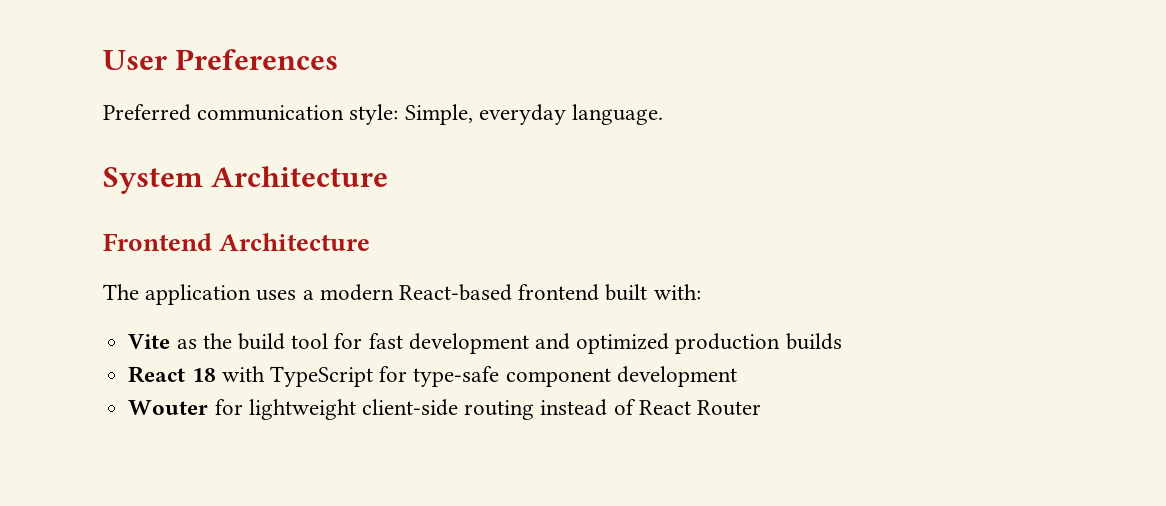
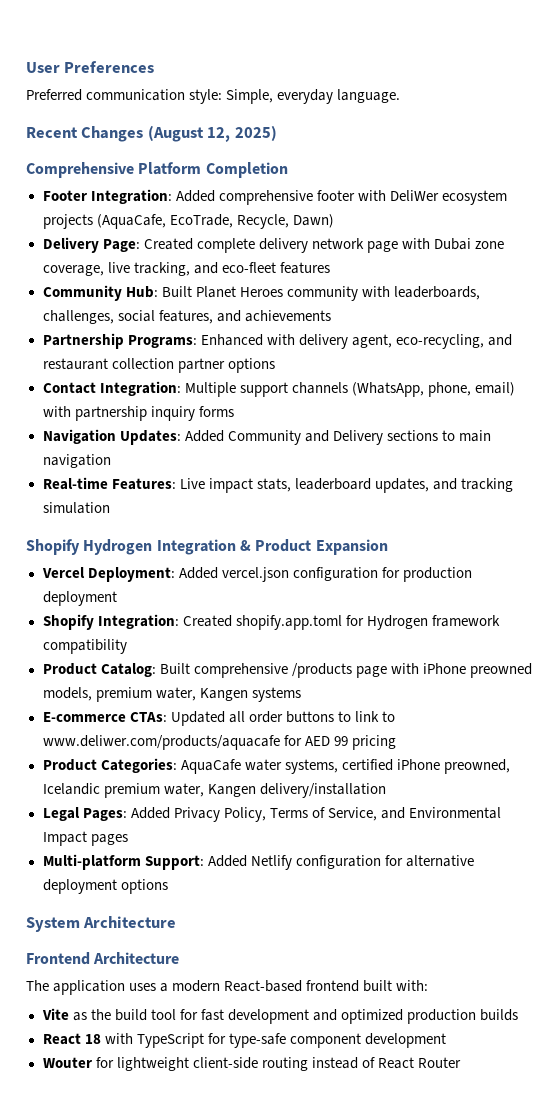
(664, 114) none -> [26,125,277,142] [26,162,288,178] [42,189,507,205] [42,214,334,229] [42,237,504,253] [42,262,330,276] [42,285,480,301] [42,310,331,324] [42,333,512,349] [42,358,275,373] [42,381,515,397] [42,406,234,421] [42,429,491,445] [42,454,111,468] [42,477,513,493] [42,502,110,514] [26,539,388,555] [41,567,472,582] [42,591,117,606] [42,614,500,630] [42,639,127,654] [42,663,532,678] [42,687,301,702] [42,711,395,726] [42,735,396,750] [42,758,510,774] [42,783,386,798] [42,807,501,822] [42,831,128,846] [42,854,474,870] [42,879,168,894] // Recent Changes (August 12, 2025) // Comprehensive Platform Completion // Footer Integration: Added comprehensive footer with DeliWer ecosystem projects (AquaCafe, EcoTrade, Recycle, Dawn) // Delivery Page: Created complete delivery network page with Dubai zone coverage, live tracking, and eco-fleet features // Community Hub: Built Planet Heroes community with leaderboards, challenges, social features, and achievements // Partnership Programs: Enhanced with delivery agent, eco-recycling, and restaurant collection partner options // Contact Integration: Multiple support channels (WhatsApp, phone, email) with partnership inquiry forms // Navigation Updates: Added Community and Delivery sections to main navigation // Real-time Features: Live impact stats, leaderboard updates, and tracking simulation // Shopify Hydrogen Integration & Product Expansion // Vercel Deployment: Added vercel.json configuration for production deployment // Shopify Integration: Created shopify.app.toml for Hydrogen framework compatibility // Product Catalog: Built comprehensive /products page with iPhone preowned models, premium water, Kangen systems // E-commerce CTAs: Updated all order buttons to link to www.deliwer.com/products/aquacafe for AED 99 pricing // Product Categories: AquaCafe water systems, certified iPhone preowned, Icelandic premium water, Kangen delivery/installation // Legal Pages: Added Privacy Policy, Terms of Service, and Environmental Impact pages // Multi-platform Support: Added Netlify configuration for alternative deployment options

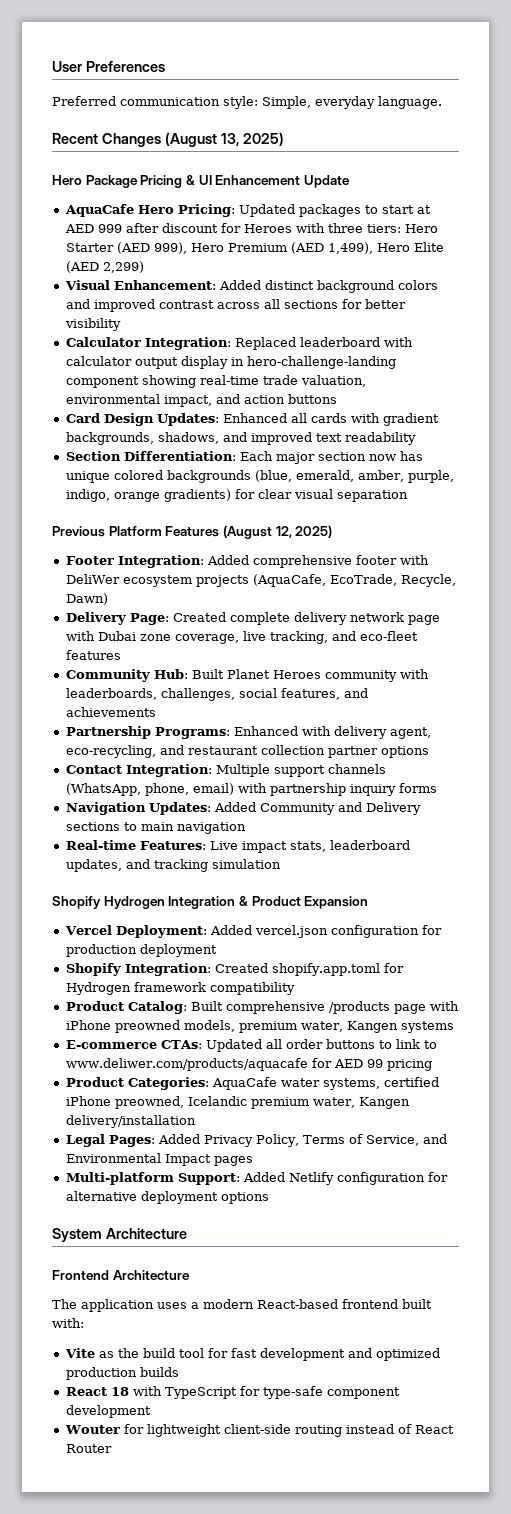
(204, 133) none -> [220,132,284,146] [52,175,350,188] [64,204,431,217] [64,223,438,233] [65,242,444,254] [65,261,144,273] [64,280,438,293] [65,299,406,312] [64,318,121,331] [65,337,413,350] [65,356,396,369] [65,375,366,388] [65,394,337,407] [65,413,439,426] [65,432,416,445] [65,451,423,464] [65,470,454,483] [65,489,408,502] [52,525,272,539] 13, 2025) // Hero Package Pricing & UI Enhancement Update // AquaCafe Hero Pricing: Updated packages to start at AED 999 after discount for Heroes with three tiers: Hero Starter (AED 999), Hero Premium (AED 1,499), Hero Elite (AED 2,299) // Visual Enhancement: Added distinct background colors and improved contrast across all sections for better visibility // Calculator Integration: Replaced leaderboard with calculator output display in hero-challenge-landing component showing real-time trade valuation, environmental impact, and action buttons // Card Design Updates: Enhanced all cards with gradient backgrounds, shadows, and improved text readability // Section Differentiation: Each major section now has unique colored backgrounds (blue, emerald, amber, purple, indigo, orange gradients) for clear visual separation // Previous Platform Features (August
[26,162,288,178] // Comprehensive Platform Completion -> (333, 531) none

